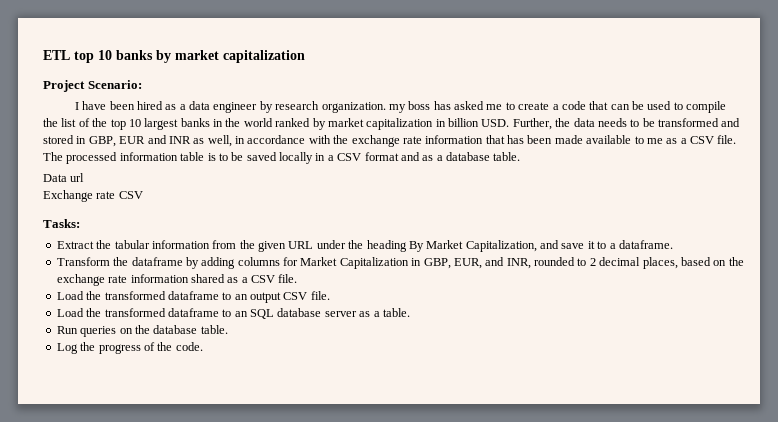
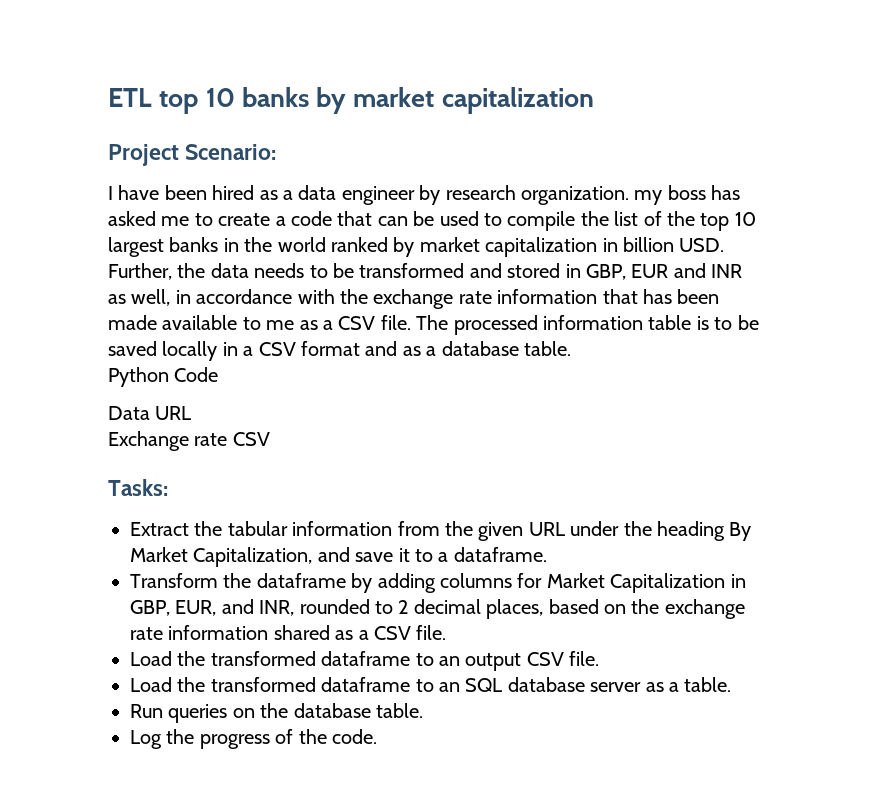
(521, 156) none -> [108,367,219,387] // Python Code
[70,173,85,182] url -> [155,406,192,420] URL

